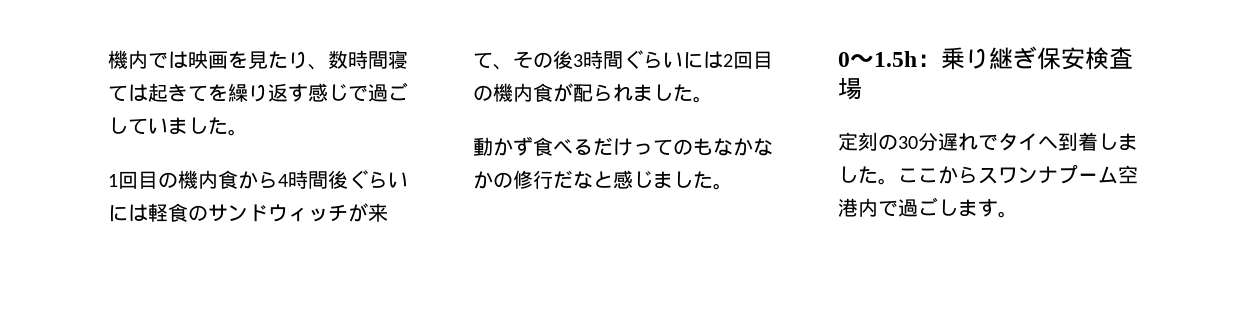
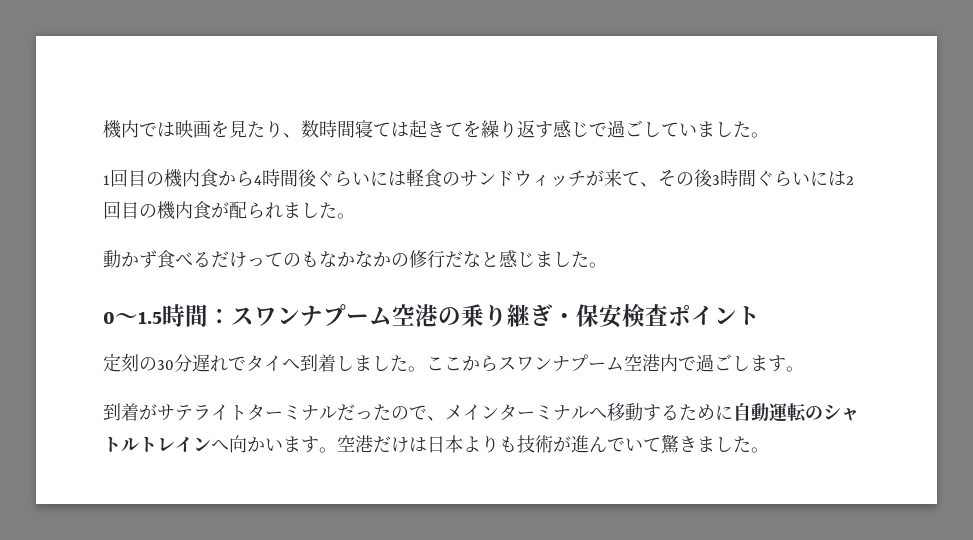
[874,51,941,67] 1.5h： -> [138,304,461,327] 1.5時間：スワンナプーム空港の
(1037, 57) none -> [553,313,576,324] ・
[838,77,862,100] 場 -> [668,305,760,326] ポイント
(1018, 214) none -> [103,403,859,423] [103,434,769,454] // 到着がサテライトターミナルだったので、メインターミナルへ移動するために自動運転のシャトルトレインへ向かいます。空港だけは日本よりも技術が進んでいて驚きました。

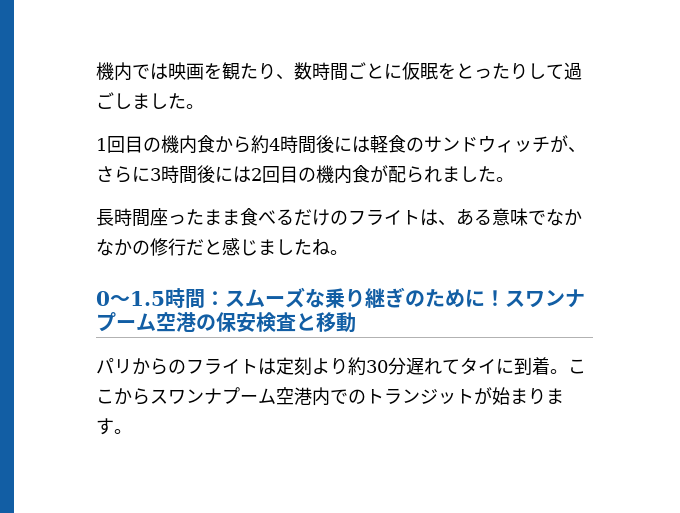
[229,120,247,138] 見 -> [222,62,240,80] 観
[355,120,697,138] 寝ては起きてを繰り返す感じで過ごしてい -> [348,62,582,80] [96,92,132,109] ごとに仮眠をとったりして過ごし
(254, 178) none -> [251,135,269,154] 約
[316,170,370,187] ぐらい -> (334, 144) none
[604,169,713,187] 来て、その後 -> [568,147,586,153] [96,166,150,183] 、さらに
[756,170,810,187] ぐらい -> [197,165,215,183] 後
[103,250,319,268] 動かず食べるだけってのも -> [96,208,546,227] 長時間座ったまま食べるだけのフライトは、ある意味で
[463,251,481,268] な -> (204, 247) none
(589, 259) none -> [312,239,330,255] ね
(254, 316) none -> [245,287,525,308] ムーズな乗り継ぎのために！ス
[461,304,760,328] [103,353,408,372] 乗り継ぎ・保安検査ポイント // 定刻の30分遅れでタイへ到着しました -> [216,312,356,333] [96,357,550,376] 保安検査と移動 // パリからのフライトは定刻より約30分遅れてタイに到着
[696,354,804,372] [103,403,859,423] [103,434,751,454] 過ごします。 // 到着がサテライトターミナルだったので、メインターミナルへ移動するために自動運転のシャトルトレインへ向かいます。空港だけは日本よりも技術が進んでいて驚きました -> [348,387,564,405] [96,418,114,435] のトランジットが始まります

